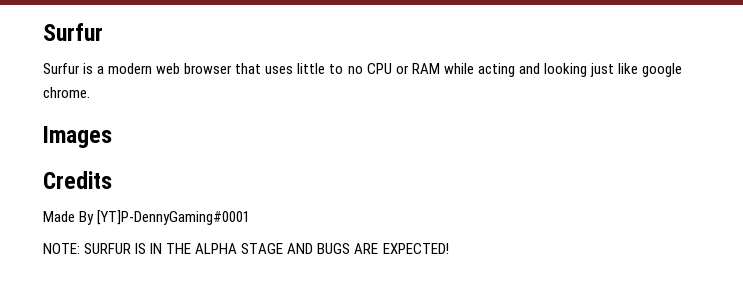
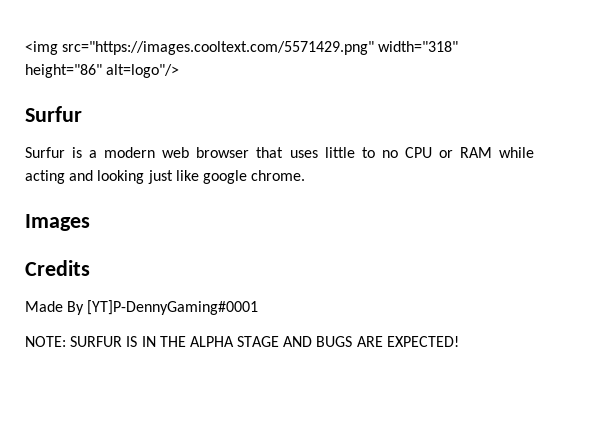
(43, 32) none -> [25,41,459,55] [25,64,180,78] <img src="https://images.cooltext.com/5571429.png" width="318" height="86" alt=logo"/> //

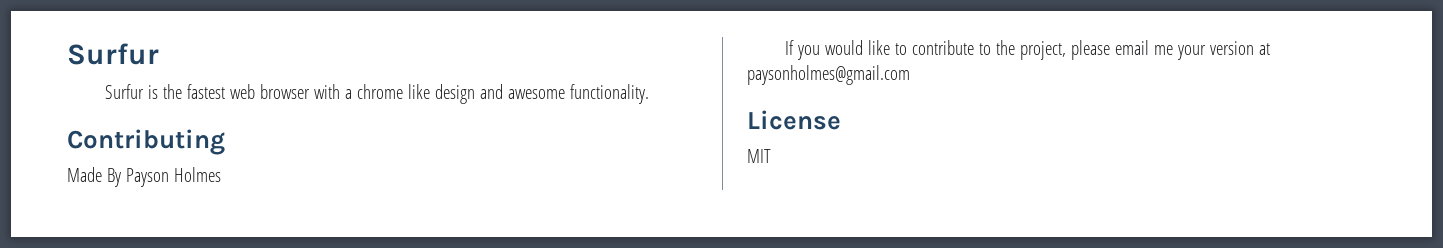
[25,41,459,55] [25,64,180,78] [25,106,82,122] [25,147,534,158] [25,170,306,184] [25,214,90,231] [25,260,90,276] [25,300,259,315] [25,336,459,347] <img src="https://images.cooltext.com/5571429.png" width="318" height="86" alt=logo"/> // Surfur // Surfur is a modern web browser that uses little to no CPU or RAM while acting and looking just like google chrome. // Images // Credits // Made By [YT]P-DennyGaming#0001 // NOTE: SURFUR IS IN THE ALPHA STAGE AND BUGS ARE EXPECTED! -> [67,43,159,65] [105,84,649,104] [67,129,225,155] [67,167,221,187] [785,40,1270,60] [747,65,910,85] [747,110,841,130] [747,149,771,163] Surfur // Surfur is the fastest web browser with a chrome like design and awesome functionality. // Contributing // Made By Payson Holmes // If you would like to contribute to the project, please email me your version at paysonholmes@gmail.com // License // MIT

